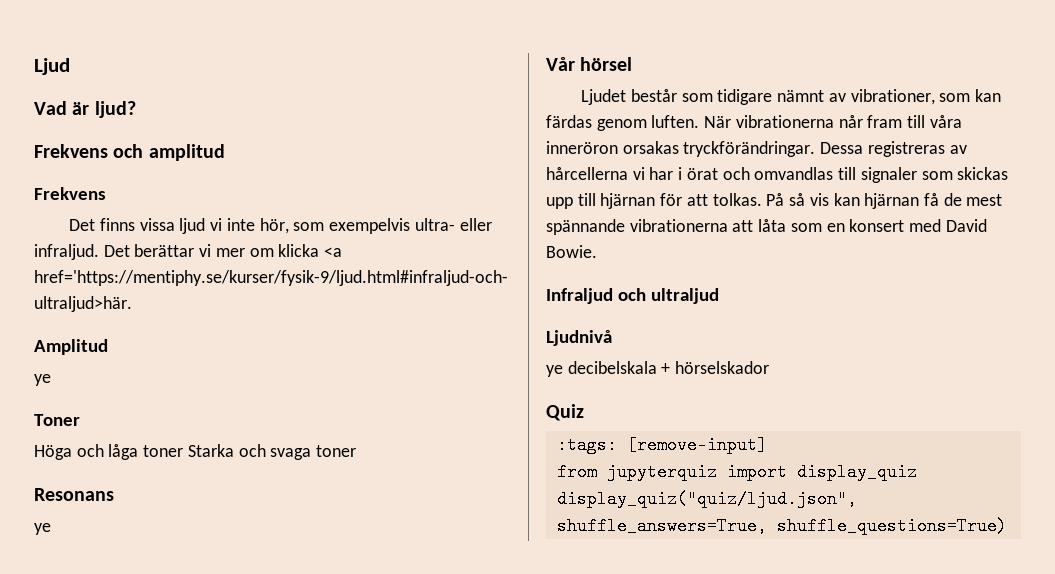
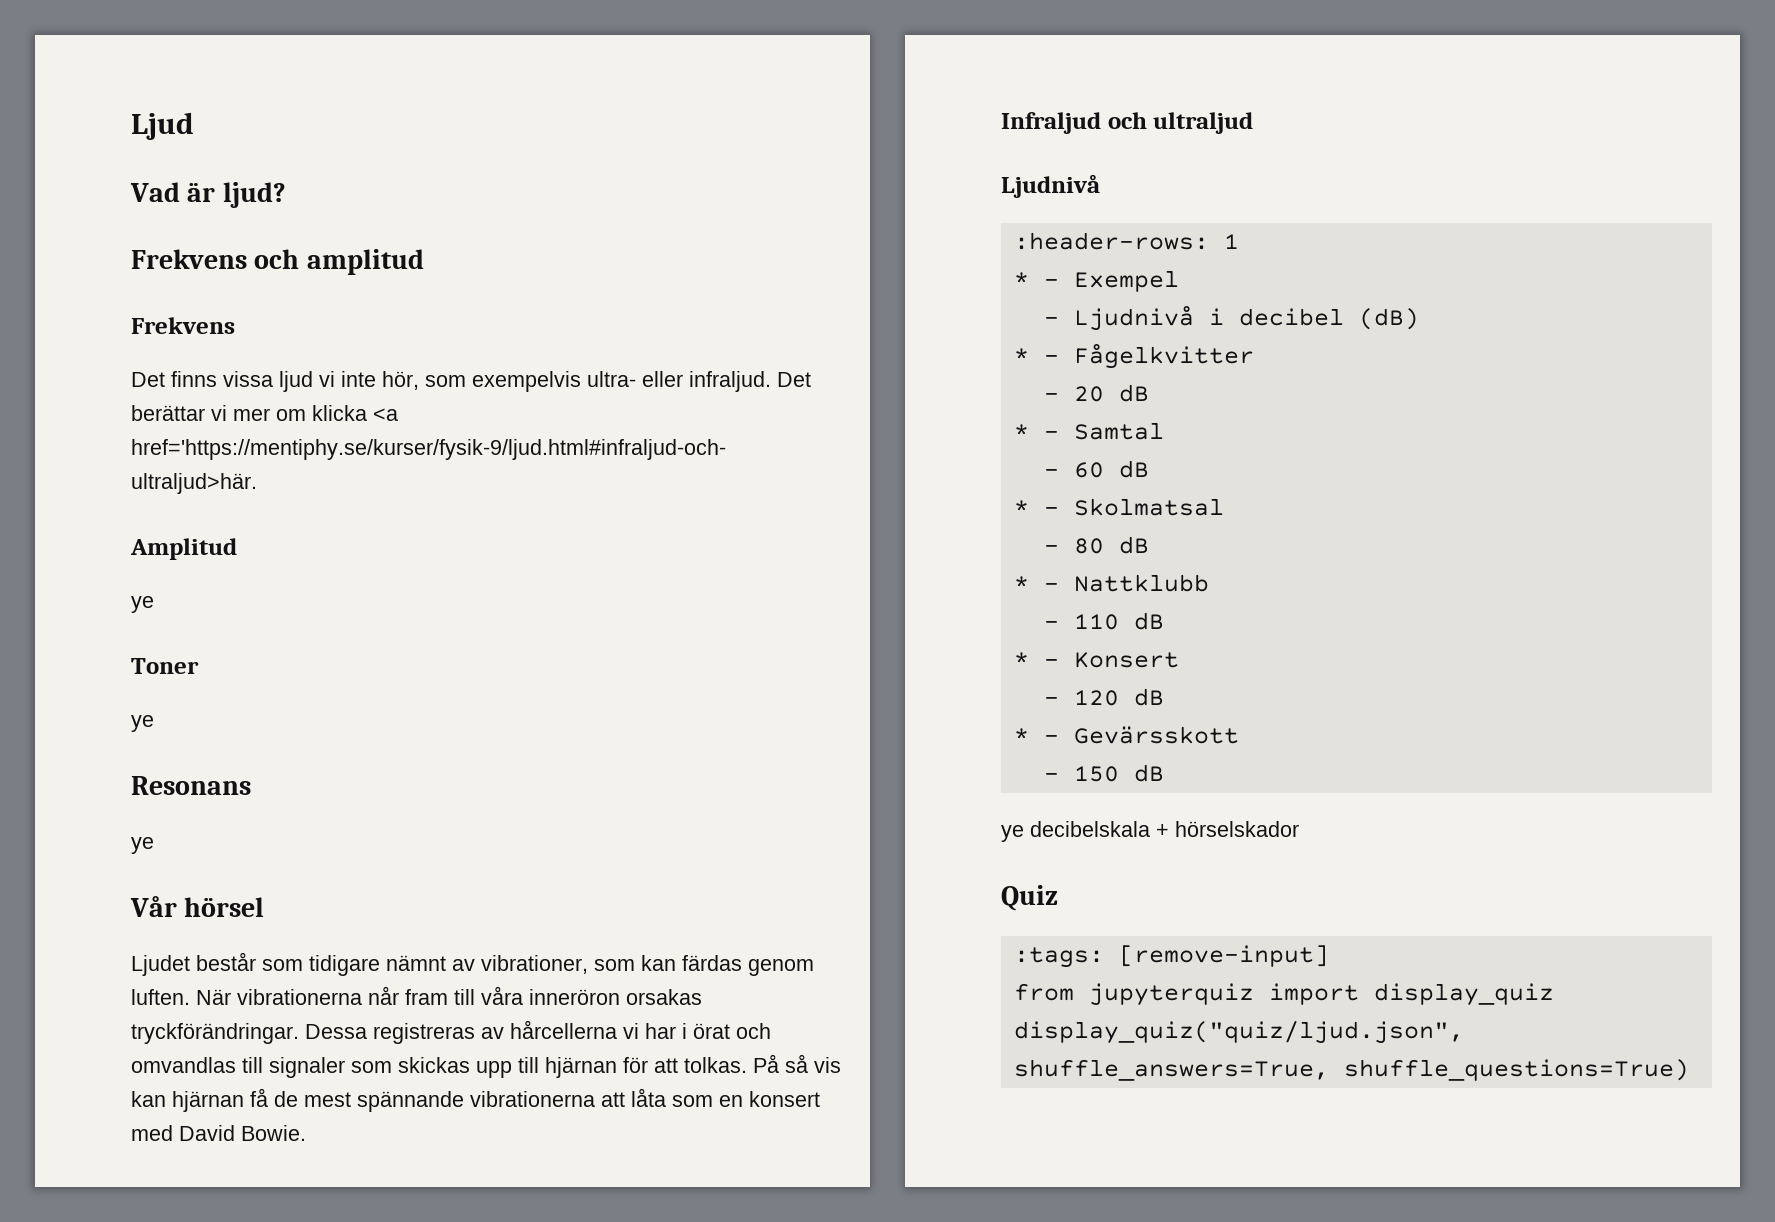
[34,444,357,460] Höga och låga toner Starka och svaga toner -> [131,715,154,732] ye
(612, 338) none -> [1013,232,1239,250] [1013,270,1179,292] [1043,306,1419,331] [1013,344,1254,369] [1043,384,1149,402] [1013,422,1164,440] [1043,460,1149,478] [1013,498,1224,516] [1043,536,1149,554] [1013,574,1209,592] [1043,612,1164,630] [1013,652,1179,668] [1043,688,1164,706] [1013,726,1239,744] [1043,764,1164,782] // :header-rows: 1 // * - Exempel // - Ljudnivå i decibel (dB) // * - Fågelkvitter // - 20 dB // * - Samtal // - 60 dB // * - Skolmatsal // - 80 dB // * - Nattklubb // - 110 dB // * - Konsert // - 120 dB // * - Gevärsskott // - 150 dB

